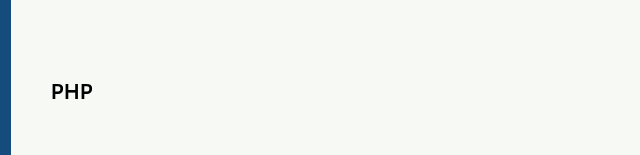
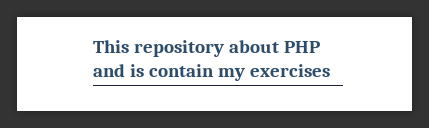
[51,84,93,99] PHP -> [93,40,320,57] [93,64,330,81] This repository about PHP and is contain my exercises

